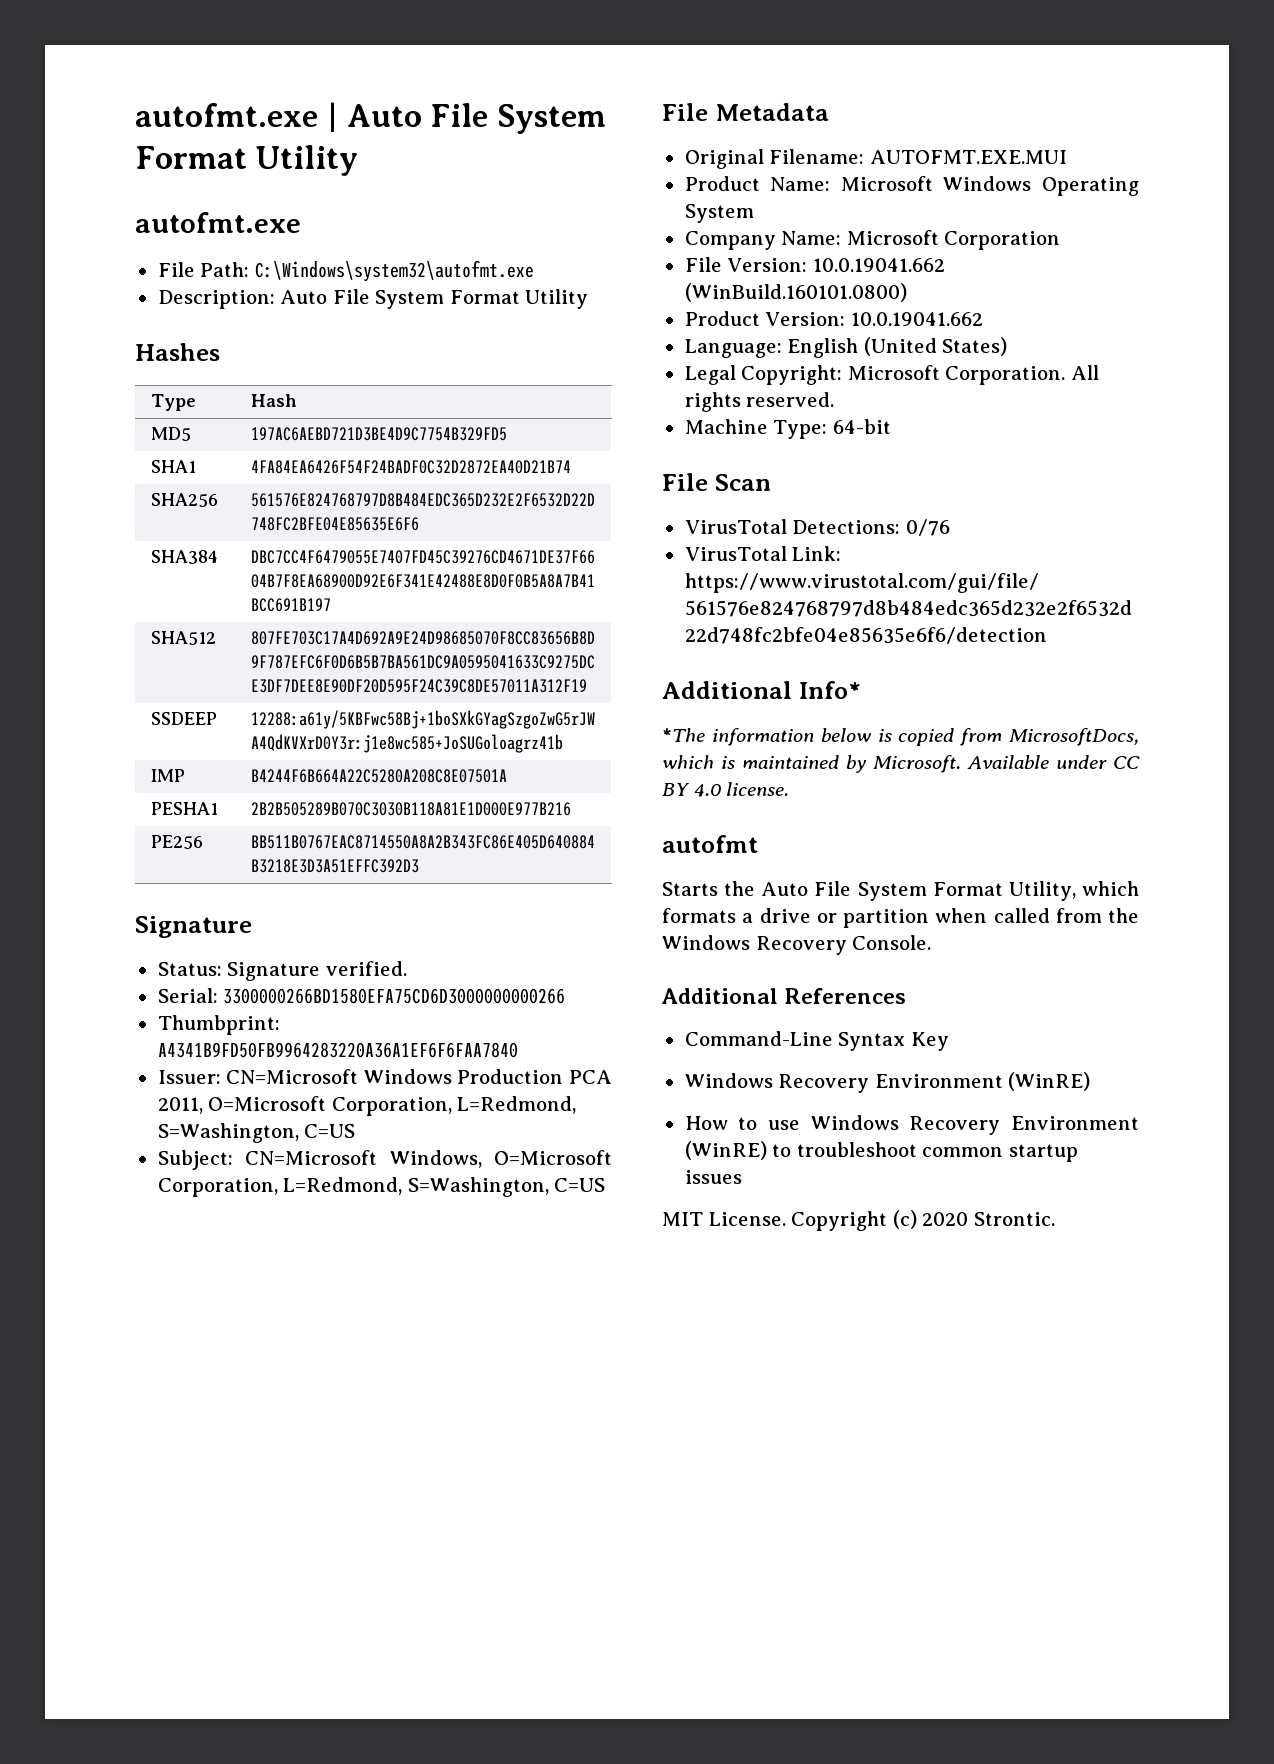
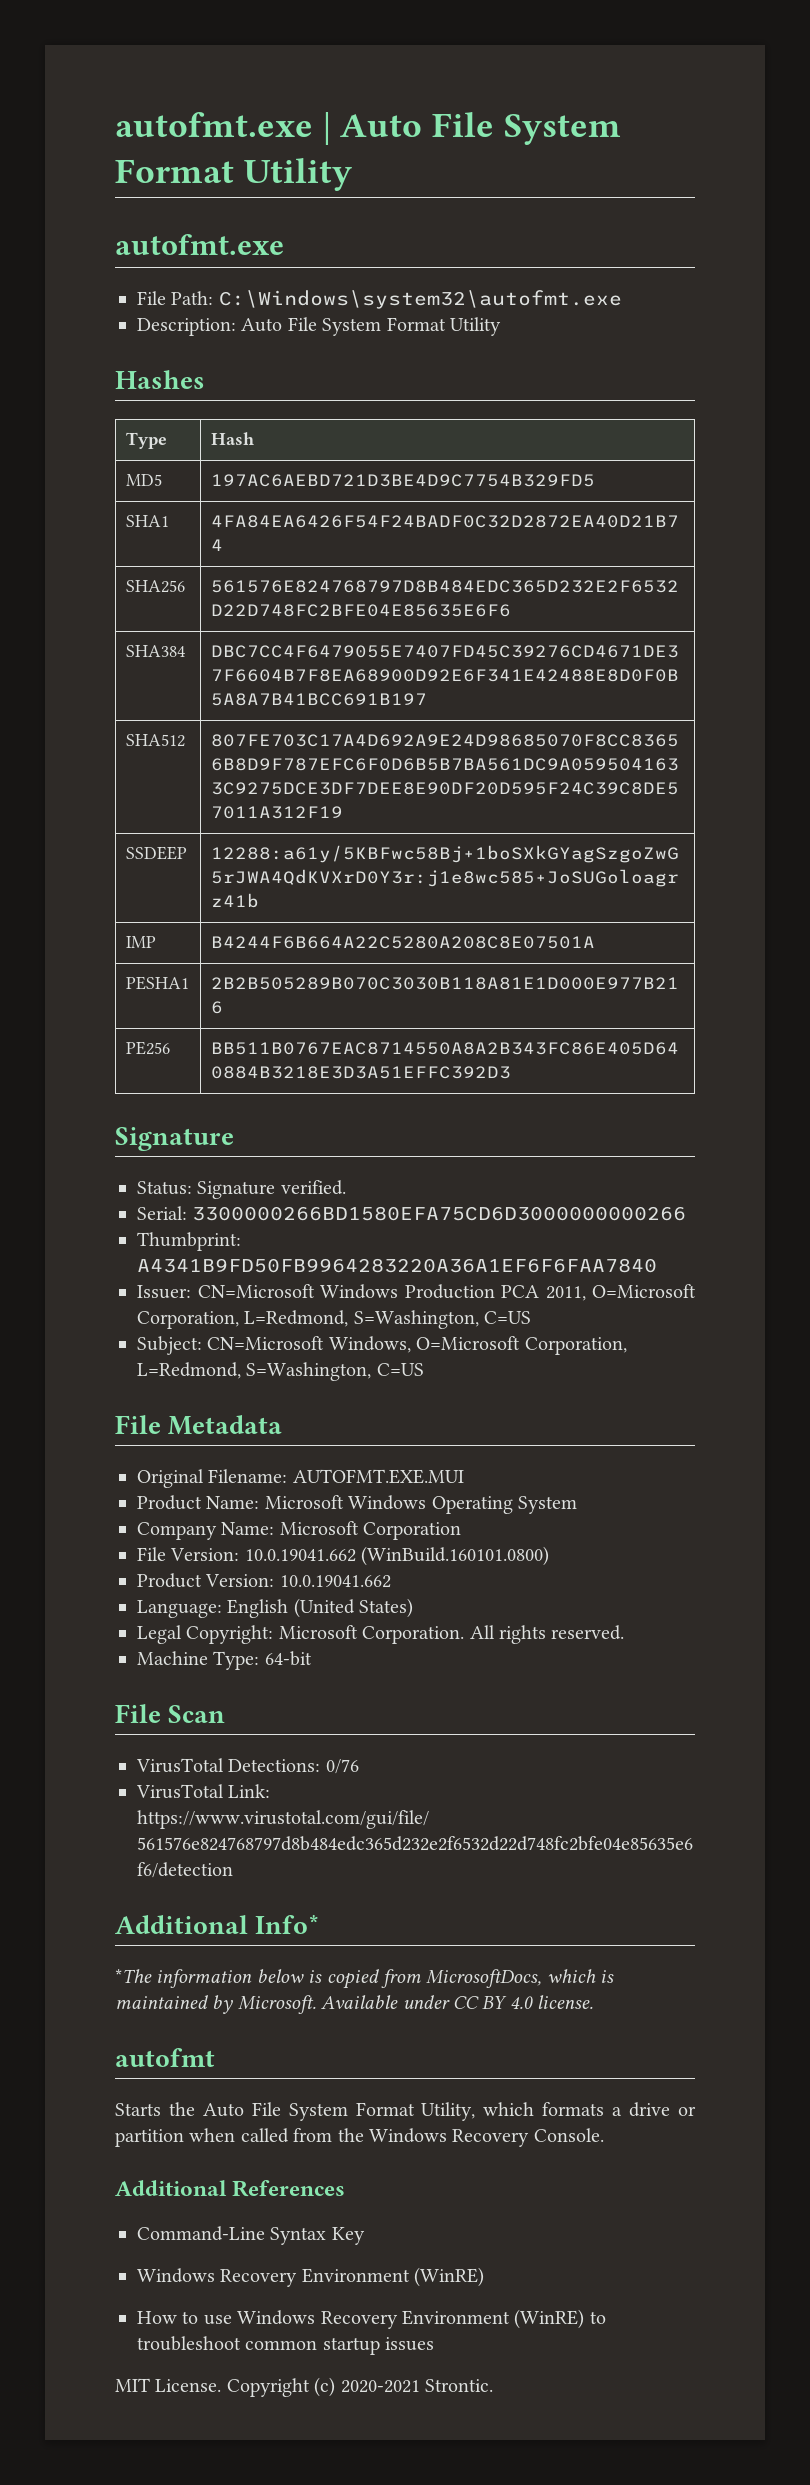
[922,1212,969,1226] 2020 -> [340,2380,420,2393] 2020-2021

